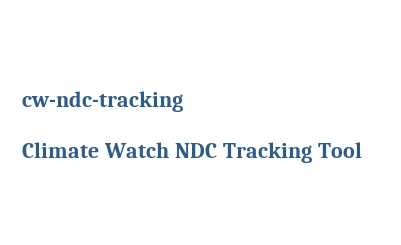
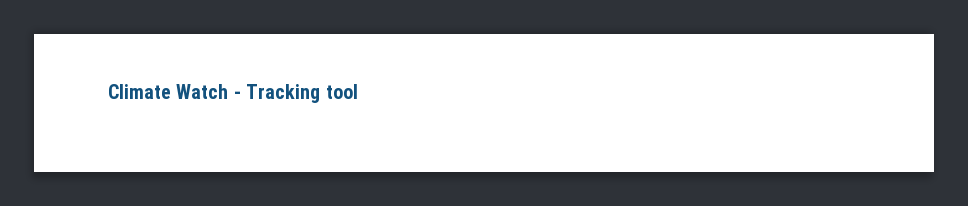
[22,91,183,112] cw-ndc-tracking // -> (108, 91) none
[174,142,362,163] NDC Tracking Tool -> [233,84,358,103] - Tracking tool

